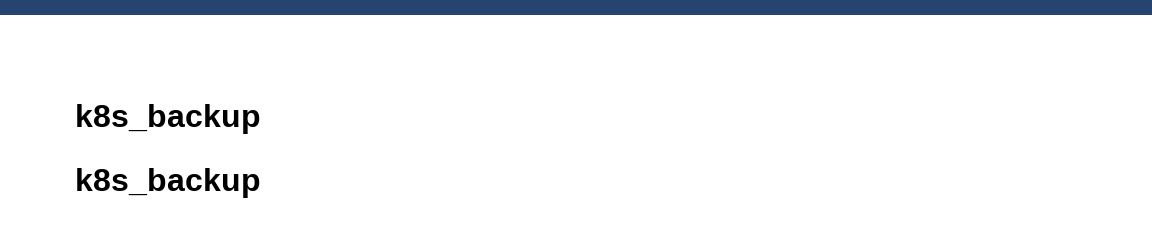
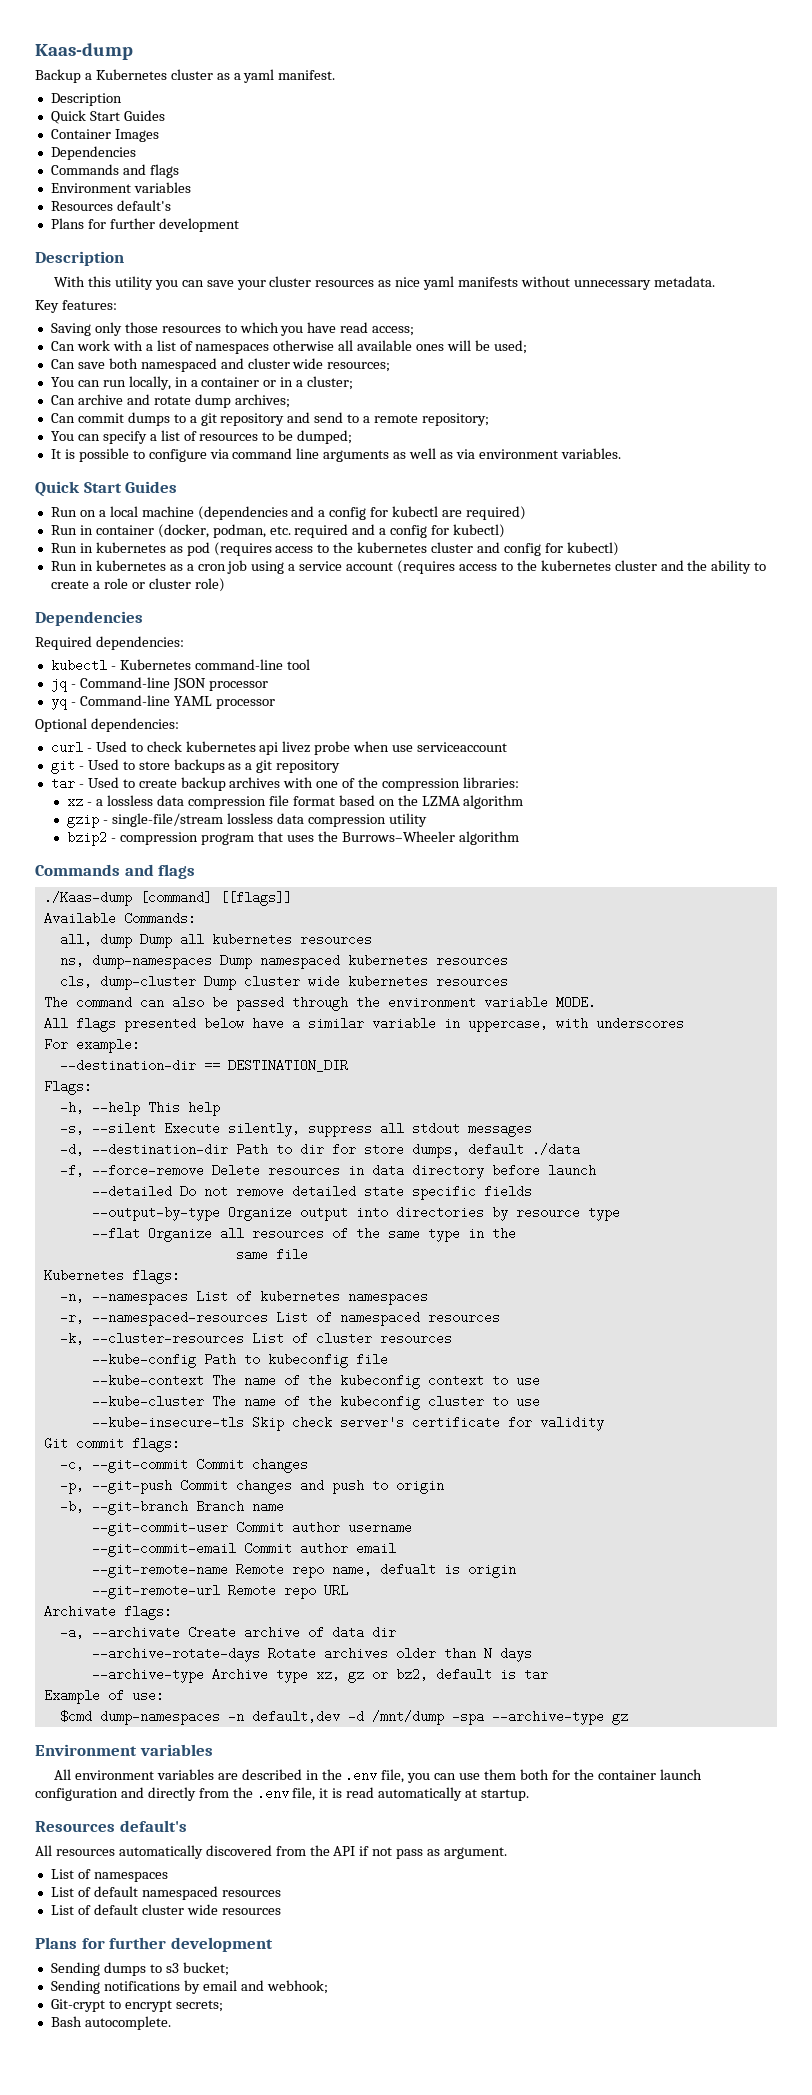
[75,104,261,134] [75,168,261,198] k8s_backup // k8s_backup -> [35,43,133,60] [35,69,336,83] [50,93,122,106] [50,110,165,124] [50,129,159,142] [50,146,136,160] [50,164,179,178] [50,182,191,193] [50,200,171,211] [50,218,239,232] [35,251,124,266] [54,276,715,290] [35,300,117,313] [50,322,415,336] [50,340,527,354] [50,358,391,372] [50,376,354,390] [50,394,290,408] [50,412,489,426] [50,430,353,444] [50,448,621,462] [35,481,178,497] [50,506,526,520] [50,524,506,538] [50,542,619,556] [50,560,767,574] [50,578,225,592] [35,611,143,626] [35,636,184,650] [50,659,310,672] [50,677,268,692] [50,695,275,710] [35,718,179,732] [50,741,508,755] [50,759,341,774] [50,777,519,791] [67,795,524,809] [67,813,427,828] [67,831,519,846] [35,864,196,879] [43,891,292,906] [43,912,196,925] [59,933,372,948] [59,954,508,969] [59,975,508,990] [43,996,596,1011] [43,1017,684,1032] [43,1038,140,1053] [59,1059,348,1072] [43,1080,92,1095] [59,1101,220,1116] [59,1122,532,1137] [59,1143,580,1158] [59,1164,596,1179] [91,1185,532,1200] [91,1206,620,1221] [91,1227,516,1242] [235,1248,308,1261] [43,1269,180,1284] [59,1290,428,1305] [59,1311,500,1326] [59,1332,452,1345] [91,1353,388,1368] [91,1374,540,1389] [91,1395,540,1410] [91,1416,604,1431] [43,1437,180,1452] [59,1458,308,1473] [59,1479,444,1494] [59,1500,284,1515] [91,1521,412,1536] [91,1542,396,1557] [91,1563,516,1578] [91,1584,348,1599] [43,1605,172,1620] [59,1626,396,1639] [91,1647,532,1662] [91,1668,548,1683] [43,1689,164,1704] [59,1710,628,1725] [35,1744,213,1756] [54,1769,702,1783] [35,1787,529,1801] [35,1820,187,1832] [35,1845,508,1859] [50,1869,168,1882] [50,1886,281,1900] [50,1904,281,1915] [35,1937,273,1952] [50,1962,229,1976] [50,1980,328,1994] [50,1999,223,2012] [50,2016,171,2030] Kaas-dump // Backup a Kubernetes cluster as a yaml manifest. // Description // Quick Start Guides // Container Images // Dependencies // Commands and flags // Environment variables // Resources default's // Plans for further development // Description // With this utility you can save your cluster resources as nice yaml manifests without unnecessary metadata. // Key features: // Saving only those resources to which you have read access; // Can work with a list of namespaces otherwise all available ones will be used; // Can save both namespaced and cluster wide resources; // You can run locally, in a container or in a cluster; // Can archive and rotate dump archives; // Can commit dumps to a git repository and send to a remote repository; // You can specify a list of resources to be dumped; // It is possible to configure via command line arguments as well as via environment variables. // Quick Start Guides // Run on a local machine (dependencies and a config for kubectl are required) // Run in container (docker, podman, etc. required and a config for kubectl) // Run in kubernetes as pod (requires access to the kubernetes cluster and config for kubectl) // Run in kubernetes as a cron job using a service account (requires access to the kubernetes cluster and the ability to create a role or cluster role) // Dependencies // Required dependencies: // kubectl - Kubernetes command-line tool // jq - Command-line JSON processor // yq - Command-line YAML processor // Optional dependencies: // curl - Used to check kubernetes api livez probe when use serviceaccount // git - Used to store backups as a git repository // tar - Used to create backup archives with one of the compression libraries: // xz - a lossless data compression file format based on the LZMA algorithm // gzip - single-file/stream lossless data compression utility // bzip2 - compression program that uses the Burrows–Wheeler algorithm // Commands and flags // ./Kaas-dump [command] [[flags]] // Available Commands: // all, dump Dump all kubernetes resources // ns, dump-namespaces Dump namespaced kubernetes resources // cls, dump-cluster Dump cluster wide kubernetes resources // The command can also be passed through the environment variable MODE. // All flags presented below have a similar variable in uppercase, with underscores // For example: // --destination-dir == DESTINATION_DIR // Flags: // -h, --help This help // -s, --silent Execute silently, suppress all stdout messages // -d, --destination-dir Path to dir for store dumps, default ./data // -f, --force-remove Delete resources in data directory before launch // --detailed Do not remove detailed state specific fields // --output-by-type Organize output into directories by resource type // --flat Organize all resources of the same type in the // same file // Kubernetes flags: // -n, --namespaces List of kubernetes namespaces // -r, --namespaced-resources List of namespaced resources // -k, --cluster-resources List of cluster resources // --kube-config Path to kubeconfig file // --kube-context The name of the kubeconfig context to use // --kube-cluster The name of the kubeconfig cluster to use // --kube-insecure-tls Skip check server's certificate for validity // Git commit flags: // -c, --git-commit Commit changes // -p, --git-push Commit changes and push to origin // -b, --git-branch Branch name // --git-commit-user Commit author username // --git-commit-email Commit author email // --git-remote-name Remote repo name, defualt is origin // --git-remote-url Remote repo URL // Archivate flags: // -a, --archivate Create archive of data dir // --archive-rotate-days Rotate archives older than N days // --archive-type Archive type xz, gz or bz2, default is tar // Example of use: // $cmd dump-namespaces -n default,dev -d /mnt/dump -spa --archive-type gz // Environment variables // All environment variables are described in the .env file, you can use them both for the container launch configuration and directly from the .env file, it is read automatically at startup. // Resources default's // All resources automatically discovered from the API if not pass as argument. // List of namespaces // List of default namespaced resources // List of default cluster wide resources // Plans for further development // Sending dumps to s3 bucket; // Sending notifications by email and webhook; // Git-crypt to encrypt secrets; // Bash autocomplete.

